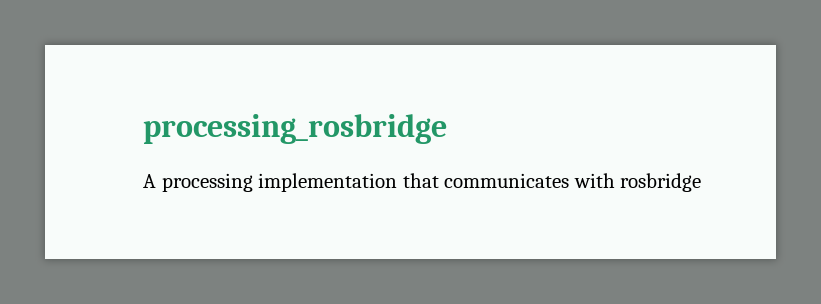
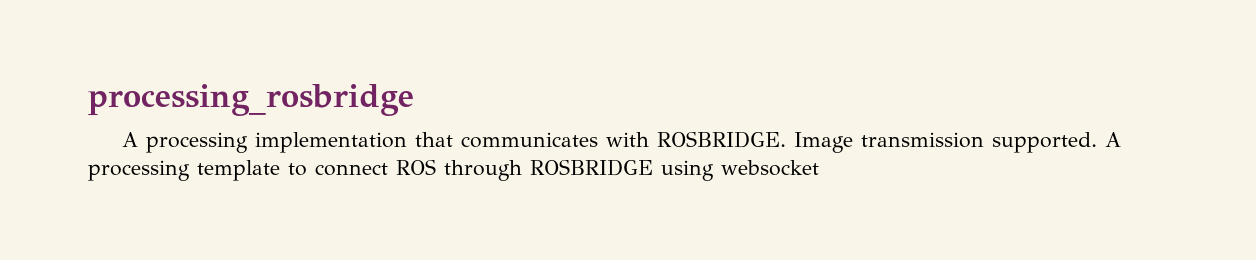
[620,173,702,192] rosbridge -> [657,131,1122,153] [88,159,819,181] ROSBRIDGE. Image transmission supported. A processing template to connect ROS through ROSBRIDGE using websocket

